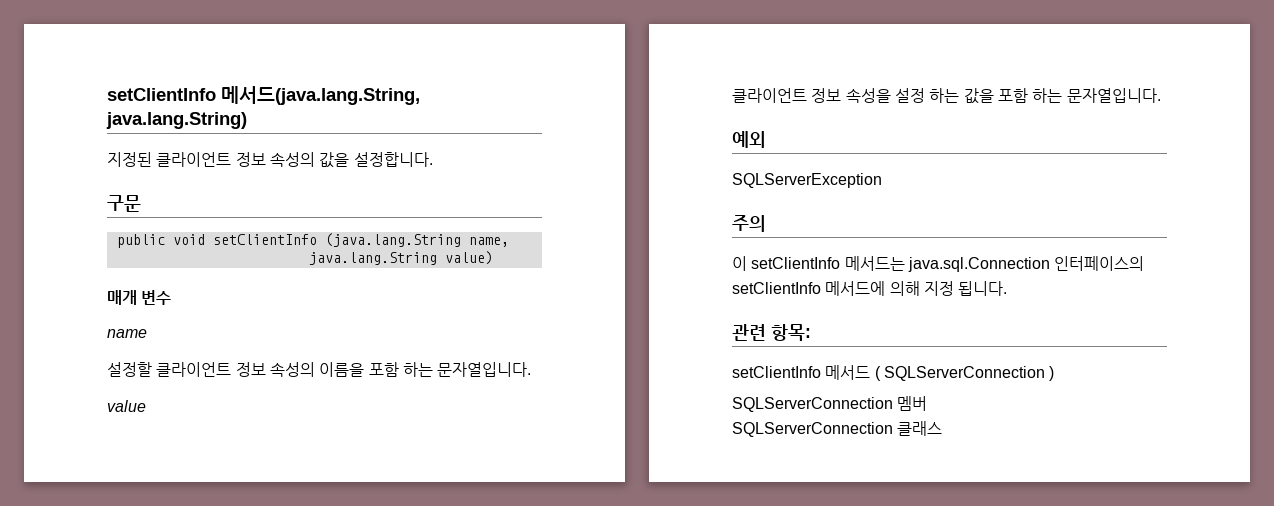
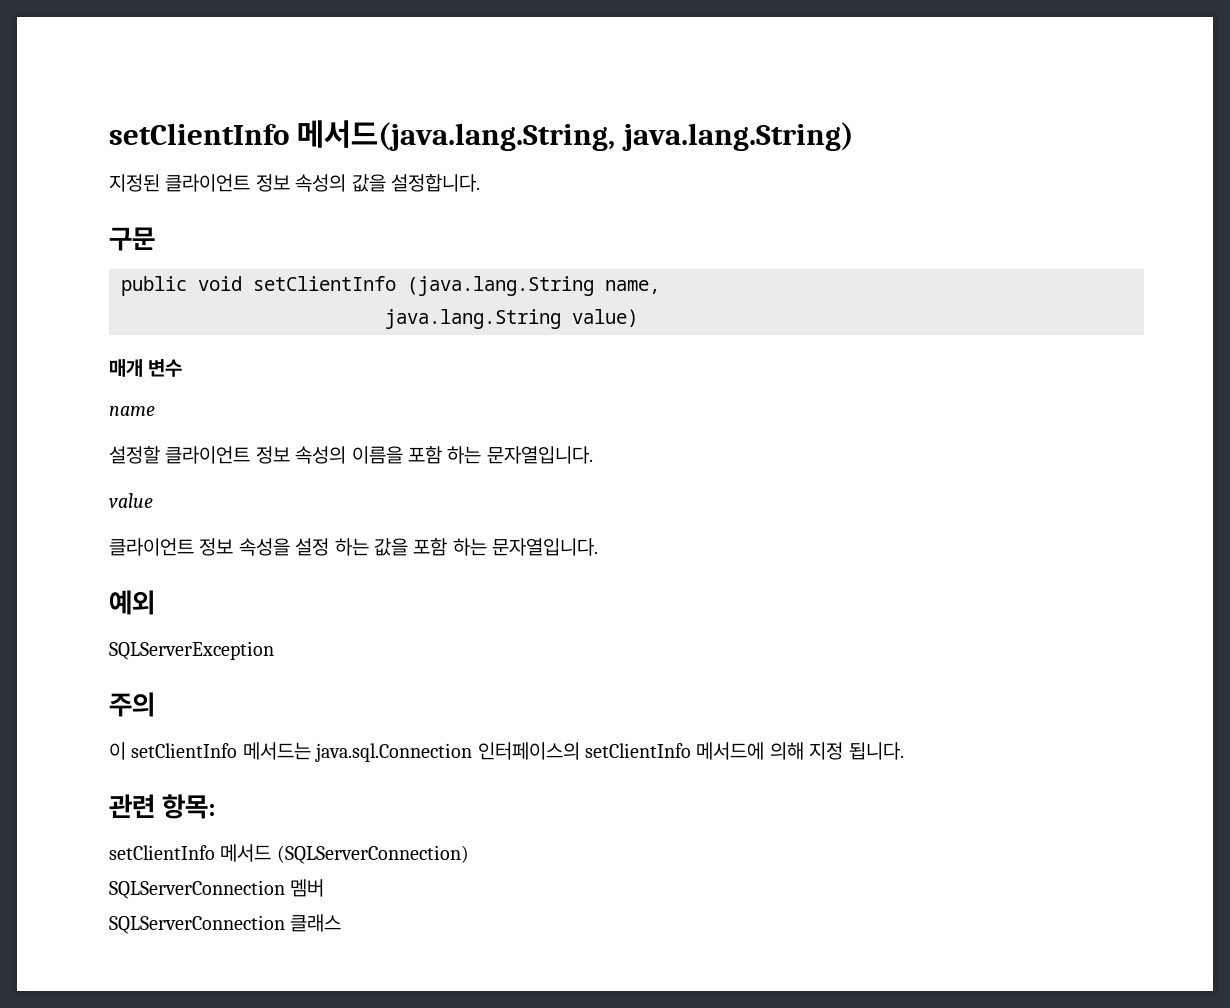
[874,366,1055,381] ( SQLServerConnection ) -> [276,845,469,864] (SQLServerConnection)

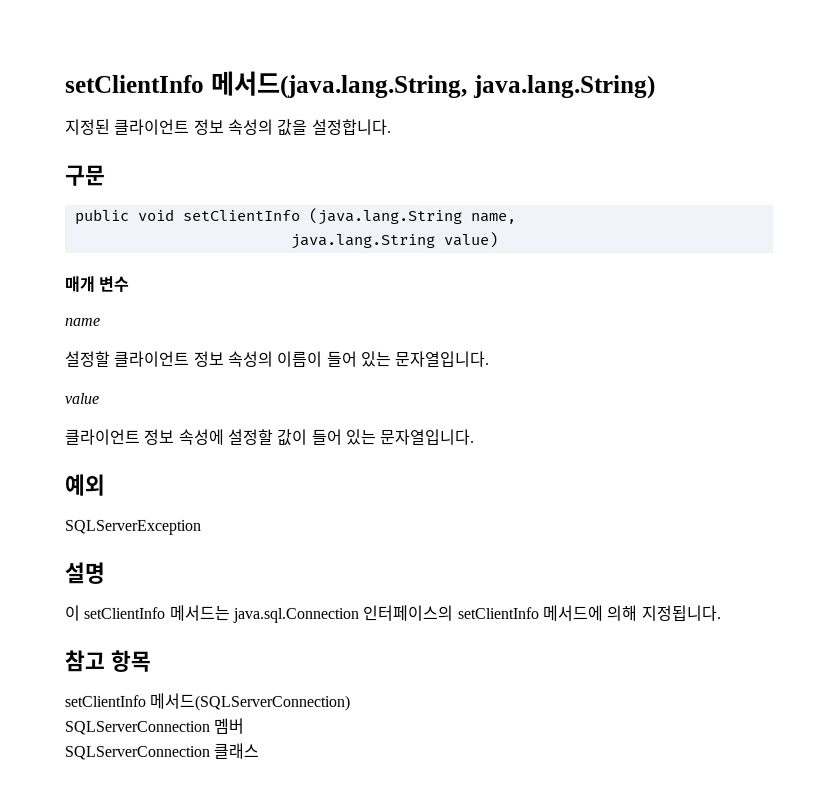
[351,446,482,464] 이름을 포함 하는 -> [277,350,392,367] 이름이 들어 있는
[238,538,487,556] 속성을 설정 하는 값을 포함 하는 -> [177,428,376,446] 속성에 설정할 값이 들어 있는
[109,692,155,717] 주의 -> [64,561,105,584] 설명
[809,742,904,760] [109,794,217,819] [109,844,469,864] 지정 됩니다. // 관련 항목: // setClientInfo 메서드 (SQLServerConnection) -> [640,605,721,622] [64,649,151,672] [64,692,351,711] 지정됩니다. // 참고 항목 // setClientInfo 메서드(SQLServerConnection)

